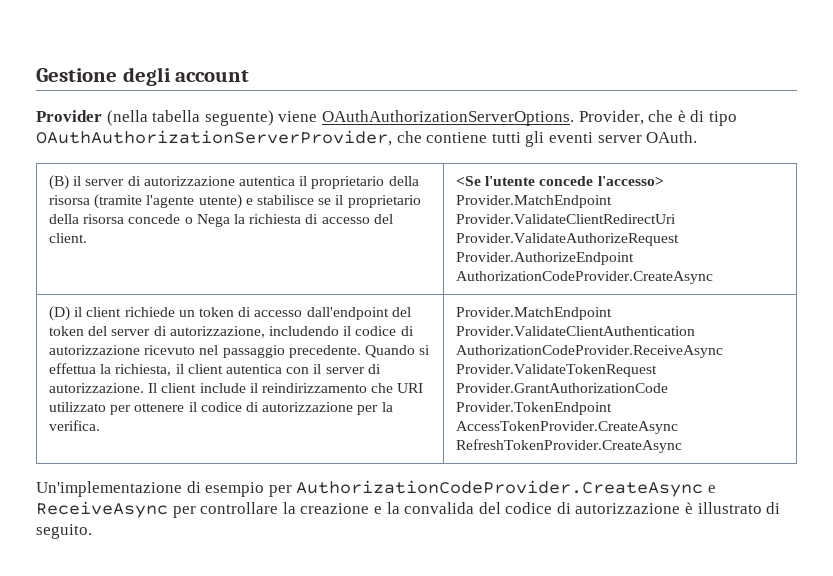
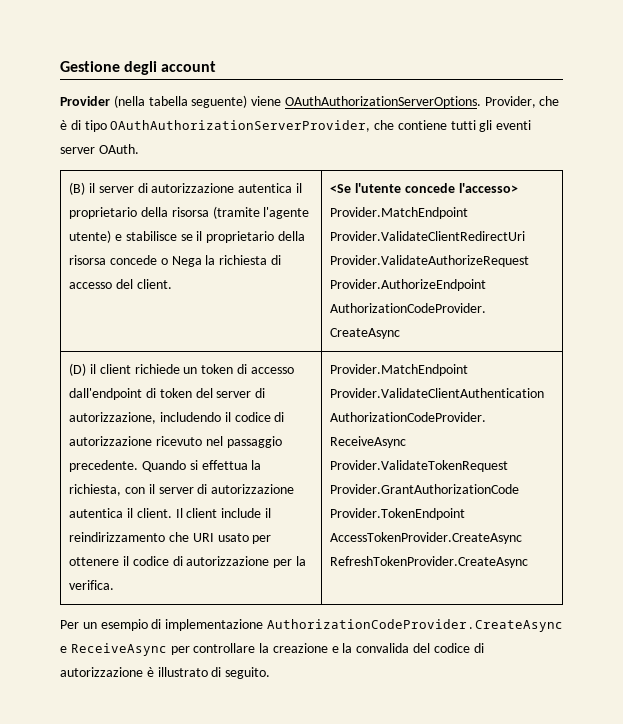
[391,307,411,317] del -> [146,388,157,398] di
[175,364,282,374] il client autentica -> (122, 490) none
[49,383,145,393] autorizzazione. -> [211,484,295,494] [69,508,172,518] autorizzazione autentica il client.
[49,402,107,412] utilizzato -> [217,533,249,542] usato
[36,481,292,497] Un'implementazione di esempio per -> [60,619,264,631] Per un esempio di implementazione

